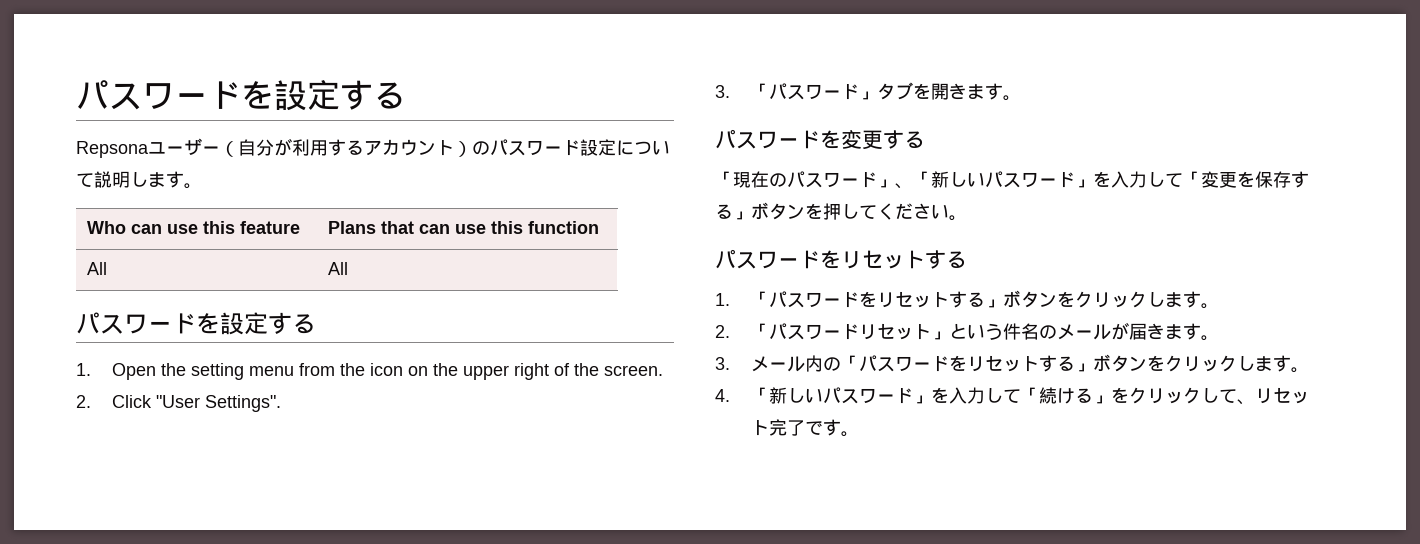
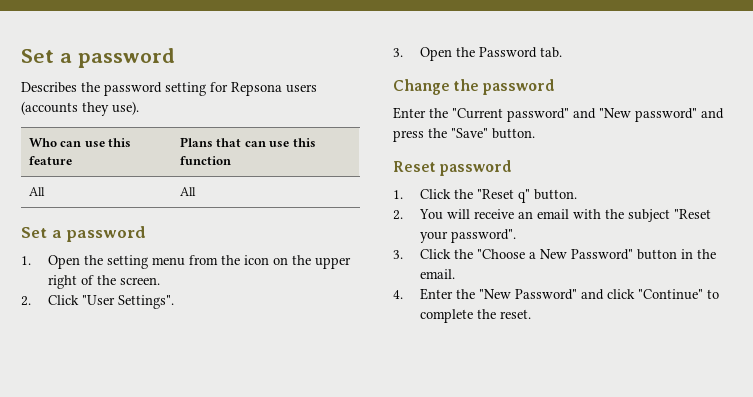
[76,80,406,111] [76,138,670,158] [76,171,202,189] パスワードを設定する // Repsonaユーザー（自分が利用するアカウント）のパスワード設定について説明します。 -> [21,48,175,68] [21,82,317,96] [21,101,139,116] Set a password // Describes the password setting for Repsona users (accounts they use).
[76,312,316,335] パスワードを設定する -> [21,226,147,242] Set a password
[750,82,1021,101] [715,129,925,150] [715,171,1309,189] [715,202,967,221] [715,249,967,269] [715,290,1219,309] [715,322,1219,341] [715,354,1309,373] [715,387,1309,405] [750,419,859,437] 「パスワード」タブを開きます。 // パスワードを変更する // 「現在のパスワード」、「新しいパスワード」を入力して「変更を保存する」ボタンを押してください。 // パスワードをリセットする // 1.「パスワードをリセットする」ボタンをクリックします。 // 2.「パスワードリセット」という件名のメールが届きます。 // 3.メール内の「パスワードをリセットする」ボタンをクリックします。 // 4.「新しいパスワード」を入力して「続ける」をクリックして、リセット完了です。 -> [420,47,563,61] [393,79,555,95] [393,107,724,122] [393,128,535,142] [393,160,512,176] [393,189,578,203] [393,209,712,222] [420,229,517,243] [393,249,717,260] [420,269,456,279] [393,288,720,300] [420,309,532,323] Open the Password tab. // Change the password // Enter the "Current password" and "New password" and press the "Save" button. // Reset password // 1. Click the "Reset q" button. // 2. You will receive an email with the subject "Reset your password". // 3. Click the "Choose a New Password" button in the email. // 4. Enter the "New Password" and click "Continue" to complete the reset.

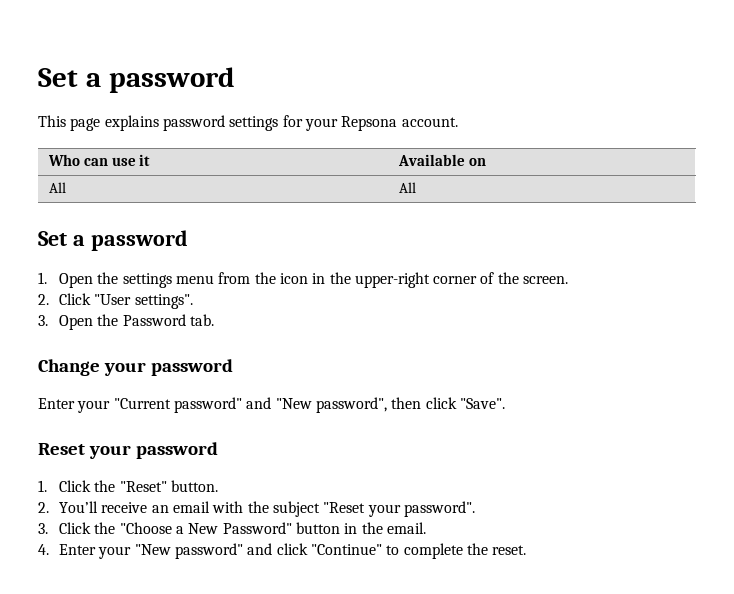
[21,48,175,68] [21,82,317,96] [21,101,139,116] [28,138,132,147] [28,156,72,165] [179,137,316,147] [179,156,231,165] Set a password // Describes the password setting for Repsona users (accounts they use). // Who can use this feature | Plans that can use this function -> [38,67,235,93] [38,115,458,131] [47,154,151,166] [397,154,486,166] Set a password // This page explains password settings for your Repsona account. // Who can use it | Available on
[107,255,149,269] setting -> [122,273,172,288] settings
[273,255,352,269] [48,275,78,289] on the upper right -> [312,272,478,288] in the upper-right corner
[118,295,175,309] Settings". -> [134,294,193,309] settings".
[454,79,480,91] the -> [103,362,146,376] your
[429,108,448,118] the -> [77,400,111,413] your
[635,108,724,122] [393,128,535,142] password" and press the "Save" button. -> [315,397,505,413] password", then click "Save".
(436, 166) none -> [88,445,131,459] your
[477,189,531,203] "Reset q" -> [119,481,167,492] "Reset"
[419,209,471,220] You will -> [58,501,98,513] You’ll
[456,289,578,300] the "New Password" -> [98,543,243,559] your "New password"

